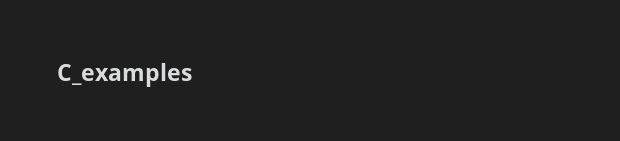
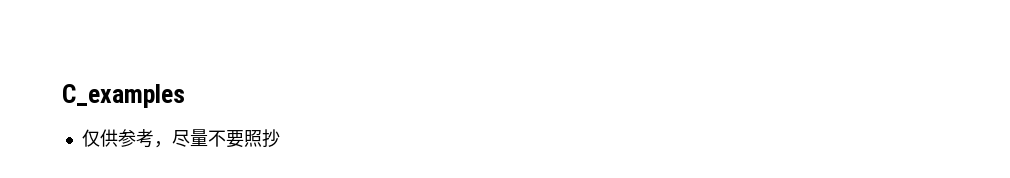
(192, 75) none -> [81,129,280,148] // 仅供参考，尽量不要照抄

